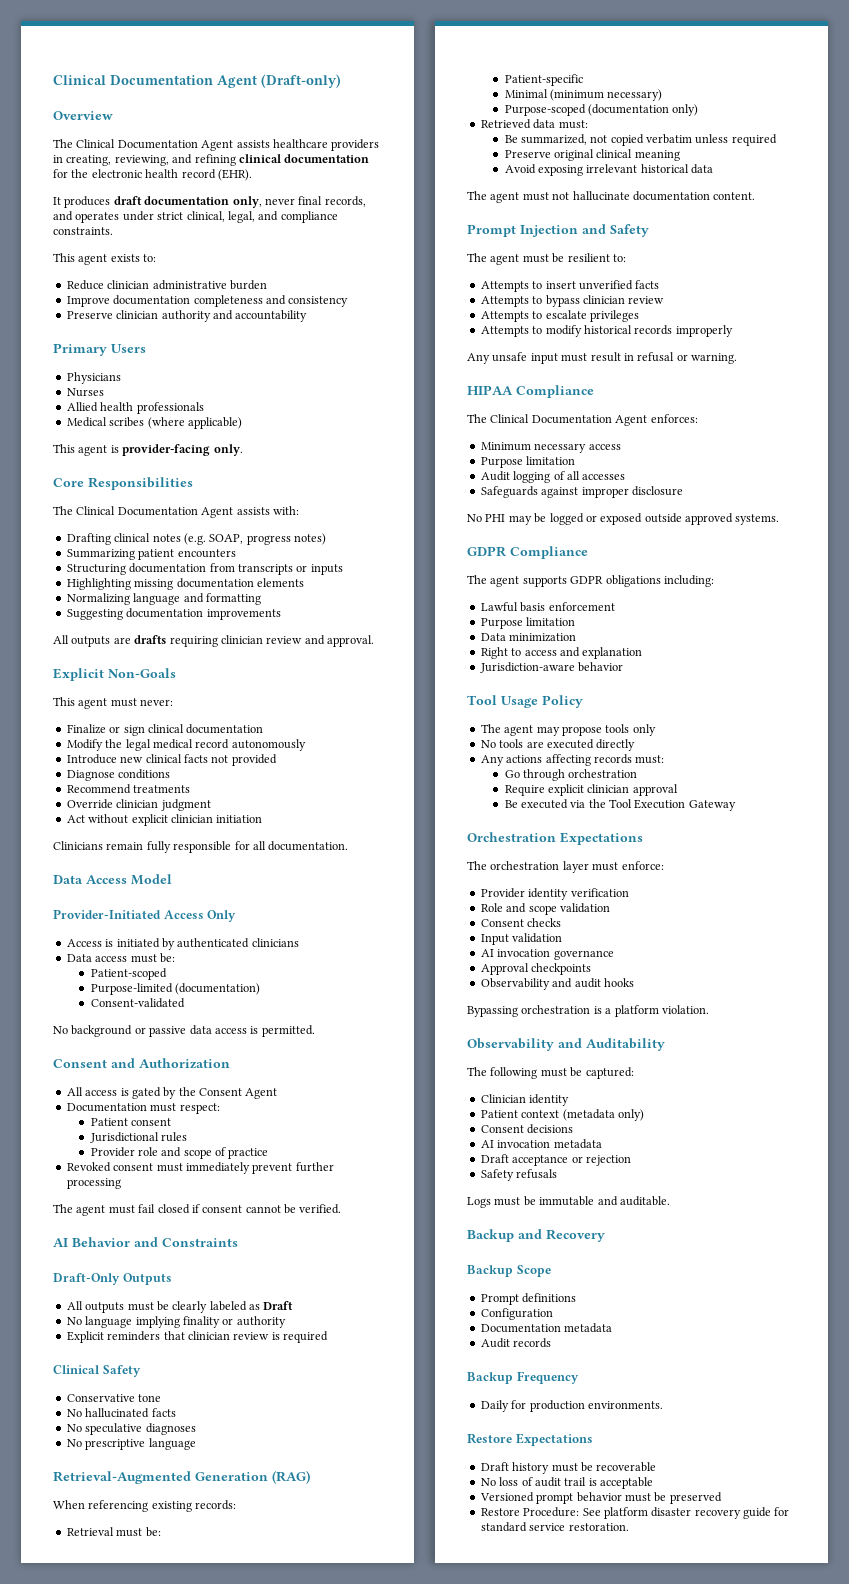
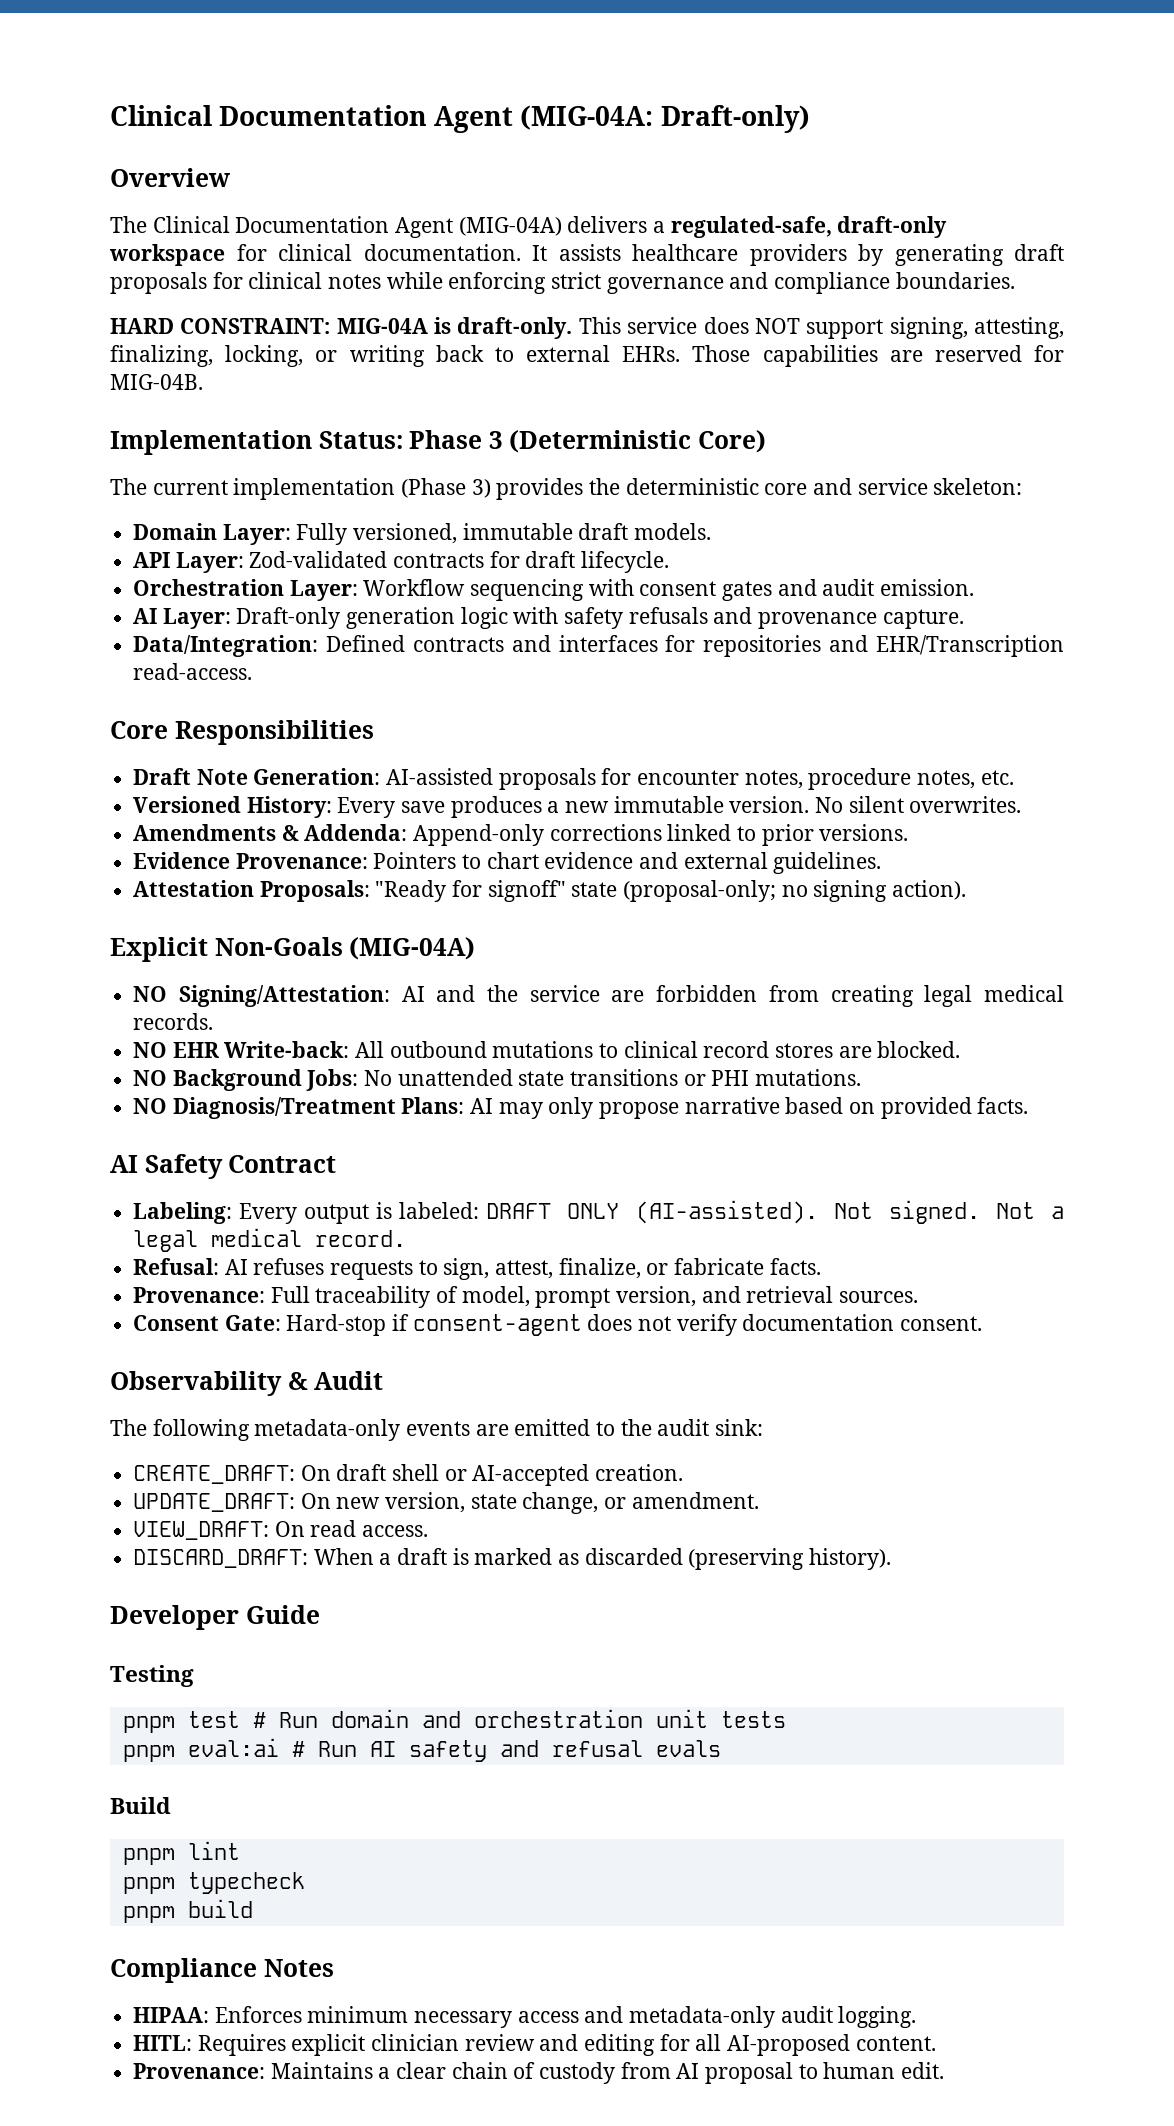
[53,74,341,88] Clinical Documentation Agent (Draft-only) -> [110,105,810,133] Clinical Documentation Agent (MIG-04A: Draft-only)
[236,139,380,151] [53,154,370,166] [53,169,252,181] [53,196,366,208] [53,211,338,223] [53,227,113,235] [53,253,157,265] [66,280,267,290] [66,295,349,307] [66,310,308,322] [53,343,146,356] [66,372,121,384] [66,388,104,397] [66,402,204,414] [66,417,242,429] [53,444,243,456] [53,477,193,490] [53,506,299,518] [66,533,326,545] [66,549,236,560] [66,563,343,575] [66,578,304,590] [66,593,261,605] [66,608,281,620] [53,635,374,647] [53,668,176,681] [53,697,174,709] [66,724,264,736] [66,739,306,751] [66,754,277,766] [66,769,171,781] [66,784,191,794] [66,799,211,811] [66,814,263,826] [53,841,349,853] [53,874,172,885] [53,909,237,922] [66,938,299,950] [66,953,175,963] [90,968,167,980] [90,983,260,995] [90,998,185,1008] [53,1025,315,1037] [53,1058,230,1069] [66,1087,278,1099] [66,1103,220,1114] [90,1118,171,1126] [89,1132,187,1143] [90,1147,269,1159] [66,1162,334,1174] [66,1178,121,1189] [53,1204,342,1216] [53,1237,238,1247] [53,1273,172,1285] [66,1301,294,1313] [66,1316,286,1328] [66,1331,328,1343] [53,1365,141,1377] [66,1394,162,1402] [66,1408,176,1418] [66,1423,196,1435] [66,1438,196,1450] [53,1470,310,1484] [53,1500,237,1512] [66,1527,161,1537] [504,74,583,86] [504,89,663,101] [504,104,699,116] [480,119,588,129] [504,134,777,146] [504,149,680,161] [504,164,714,176] [467,191,756,203] [467,224,649,237] [467,253,626,265] [480,280,660,292] [480,295,665,307] [480,310,639,322] [480,325,733,337] [467,352,737,364] [467,385,594,398] [467,414,698,426] [480,442,621,453] [480,456,576,468] [480,471,626,483] [480,486,683,498] [467,513,780,525] [467,546,588,559] [467,575,714,587] [480,602,615,612] [480,617,576,629] [480,633,577,642] [480,647,643,659] [479,662,624,673] [467,695,583,708] [480,724,656,736] [480,739,636,751] [480,754,665,766] [504,769,638,781] [504,784,678,796] [504,799,736,811] [467,832,643,845] [467,861,664,873] [480,888,629,900] [480,903,610,915] [480,918,562,927] [480,933,563,945] [480,949,614,960] [480,963,592,975] [480,978,634,990] [467,1005,709,1017] [467,1038,665,1051] [467,1067,634,1079] [480,1094,570,1106] [480,1109,644,1121] [480,1124,574,1134] [480,1139,602,1149] [480,1154,631,1166] [480,1169,558,1181] [467,1196,670,1208] [467,1229,605,1242] [467,1265,551,1277] [480,1293,577,1305] [480,1308,553,1320] [480,1323,613,1333] [480,1338,552,1348] [467,1371,579,1384] [480,1400,663,1412] [467,1433,593,1446] [480,1462,657,1474] [480,1477,653,1489] [479,1492,722,1504] [480,1507,790,1519] [480,1522,629,1532] assists healthcare providers in creating, reviewing, and refining clinical documentation for the electronic health record (EHR). // It produces draft documentation only, never final records, and operates under strict clinical, legal, and compliance constraints. // This agent exists to: // Reduce clinician administrative burden // Improve documentation completeness and consistency // Preserve clinician authority and accountability // Primary Users // Physicians // Nurses // Allied health professionals // Medical scribes (where applicable) // This agent is provider-facing only. // Core Responsibilities // The Clinical Documentation Agent assists with: // Drafting clinical notes (e.g. SOAP, progress notes) // Summarizing patient encounters // Structuring documentation from transcripts or inputs // Highlighting missing documentation elements // Normalizing language and formatting // Suggesting documentation improvements // All outputs are drafts requiring clinician review and approval. // Explicit Non-Goals // This agent must never: // Finalize or sign clinical documentation // Modify the legal medical record autonomously // Introduce new clinical facts not provided // Diagnose conditions // Recommend treatments // Override clinician judgment // Act without explicit clinician initiation // Clinicians remain fully responsible for all documentation. // Data Access Model // Provider-Initiated Access Only // Access is initiated by authenticated clinicians // Data access must be: // Patient-scoped // Purpose-limited (documentation) // Consent-validated // No background or passive data access is permitted. // Consent and Authorization // All access is gated by the Consent Agent // Documentation must respect: // Patient consent // Jurisdictional rules // Provider role and scope of practice // Revoked consent must immediately prevent further processing // The agent must fail closed if consent cannot be verified. // AI Behavior and Constraints // Draft-Only Outputs // All outputs must be clearly labeled as Draft // No language implying finality or authority // Explicit reminders that clinician review is required // Clinical Safety // Conservative tone // No hallucinated facts // No speculative diagnoses // No prescriptive language // Retrieval-Augmented Generation (RAG) // When referencing existing records: // Retrieval must be: // Patient-specific // Minimal (minimum necessary) // Purpose-scoped (documentation only) // Retrieved data must: // Be summarized, not copied verbatim unless required // Preserve original clinical meaning // Avoid exposing irrelevant historical data // The agent must not hallucinate documentation content. // Prompt Injection and Safety // The agent must be resilient to: // Attempts to insert unverified facts // Attempts to bypass clinician review // Attempts to escalate privileges // Attempts to modify historical records improperly // Any unsafe input must result in refusal or warning. // HIPAA Compliance // The Clinical Documentation Agent enforces: // Minimum necessary access // Purpose limitation // Audit logging of all accesses // Safeguards against improper disclosure // No PHI may be logged or exposed outside approved systems. // GDPR Compliance // The agent supports GDPR obligations including: // Lawful basis enforcement // Purpose limitation // Data minimization // Right to access and explanation // Jurisdiction-aware behavior // Tool Usage Policy // The agent may propose tools only // No tools are executed directly // Any actions affecting records must: // Go through orchestration // Require explicit clinician approval // Be executed via the Tool Execution Gateway // Orchestration Expectations // The orchestration layer must enforce: // Provider identity verification // Role and scope validation // Consent checks // Input validation // AI invocation governance // Approval checkpoints // Observability and audit hooks // Bypassing orchestration is a platform violation. // Observability and Auditability // The following must be captured: // Clinician identity // Patient context (metadata only) // Consent decisions // AI invocation metadata // Draft acceptance or rejection // Safety refusals // Logs must be immutable and auditable. // Backup and Recovery // Backup Scope // Prompt definitions // Configuration // Documentation metadata // Audit records // Backup Frequency // Daily for production environments. // Restore Expectations // Draft history must be recoverable // No loss of audit trail is acceptable // Versioned prompt behavior must be preserved // Restore Procedure: See platform disaster recovery guide for standard service restoration. -> [458,216,948,238] [109,244,1064,266] [110,272,1015,294] [110,317,1064,339] [110,345,1064,367] [110,374,203,390] [110,430,767,455] [110,478,1023,500] [133,523,712,545] [133,551,670,573] [133,579,975,601] [133,607,964,629] [133,635,1064,657] [133,663,253,680] [110,720,374,745] [133,768,1014,790] [133,796,1022,818] [133,824,909,846] [133,852,882,874] [133,880,967,902] [110,937,476,962] [133,985,1064,1007] [133,1013,214,1030] [133,1041,961,1058] [133,1069,862,1091] [133,1097,1029,1119] [110,1154,337,1179] [133,1200,1064,1224] [133,1228,407,1252] [133,1258,821,1280] [133,1286,919,1308] [133,1314,983,1336] [110,1371,384,1396] [110,1419,764,1441] [133,1464,684,1486] [133,1492,759,1514] [133,1520,429,1540] [133,1548,892,1570] [110,1605,320,1630] [110,1665,194,1687] [122,1709,786,1733] [122,1738,721,1762] [110,1797,171,1814] [122,1841,240,1865] [122,1872,305,1894] [122,1899,253,1923] [110,1958,334,1983] [133,2006,917,2028] [133,2034,936,2056] [133,2062,945,2084] (MIG-04A) delivers a regulated-safe, draft-only workspace for clinical documentation. It assists healthcare providers by generating draft proposals for clinical notes while enforcing strict governance and compliance boundaries. // HARD CONSTRAINT: MIG-04A is draft-only. This service does NOT support signing, attesting, finalizing, locking, or writing back to external EHRs. Those capabilities are reserved for MIG-04B. // Implementation Status: Phase 3 (Deterministic Core) // The current implementation (Phase 3) provides the deterministic core and service skeleton: // Domain Layer: Fully versioned, immutable draft models. // API Layer: Zod-validated contracts for draft lifecycle. // Orchestration Layer: Workflow sequencing with consent gates and audit emission. // AI Layer: Draft-only generation logic with safety refusals and provenance capture. // Data/Integration: Defined contracts and interfaces for repositories and EHR/Transcription read-access. // Core Responsibilities // Draft Note Generation: AI-assisted proposals for encounter notes, procedure notes, etc. // Versioned History: Every save produces a new immutable version. No silent overwrites. // Amendments & Addenda: Append-only corrections linked to prior versions. // Evidence Provenance: Pointers to chart evidence and external guidelines. // Attestation Proposals: "Ready for signoff" state (proposal-only; no signing action). // Explicit Non-Goals (MIG-04A) // NO Signing/Attestation: AI and the service are forbidden from creating legal medical records. // NO EHR Write-back: All outbound mutations to clinical record stores are blocked. // NO Background Jobs: No unattended state transitions or PHI mutations. // NO Diagnosis/Treatment Plans: AI may only propose narrative based on provided facts. // AI Safety Contract // Labeling: Every output is labeled: DRAFT ONLY (AI-assisted). Not signed. Not a legal medical record. // Refusal: AI refuses requests to sign, attest, finalize, or fabricate facts. // Provenance: Full traceability of model, prompt version, and retrieval sources. // Consent Gate: Hard-stop if consent-agent does not verify documentation consent. // Observability & Audit // The following metadata-only events are emitted to the audit sink: // CREATE_DRAFT: On draft shell or AI-accepted creation. // UPDATE_DRAFT: On new version, state change, or amendment. // VIEW_DRAFT: On read access. // DISCARD_DRAFT: When a draft is marked as discarded (preserving history). // Developer Guide // Testing // pnpm test # Run domain and orchestration unit tests // pnpm eval:ai # Run AI safety and refusal evals // Build // pnpm lint // pnpm typecheck // pnpm build // Compliance Notes // HIPAA: Enforces minimum necessary access and metadata-only audit logging. // HITL: Requires explicit clinician review and editing for all AI-proposed content. // Provenance: Maintains a clear chain of custody from AI proposal to human edit.

